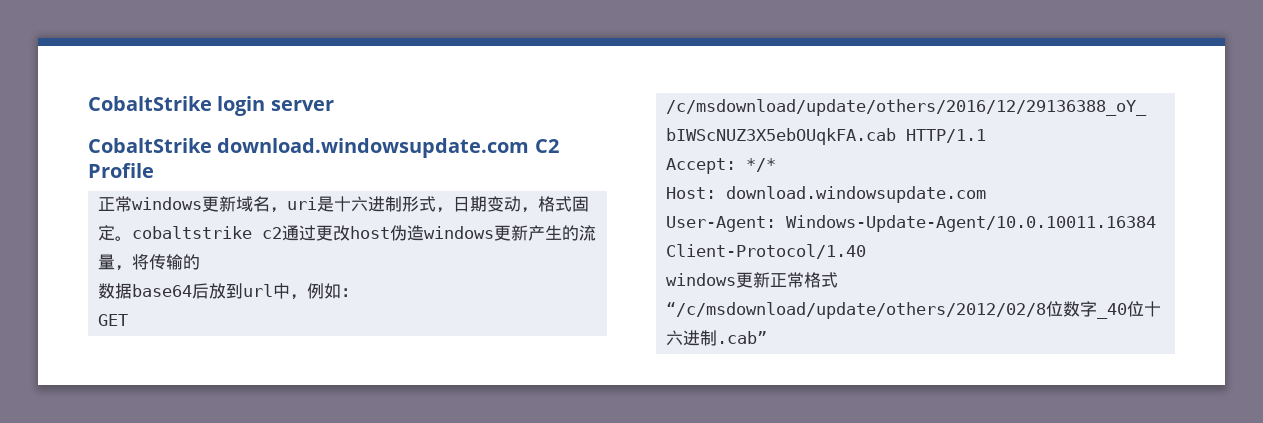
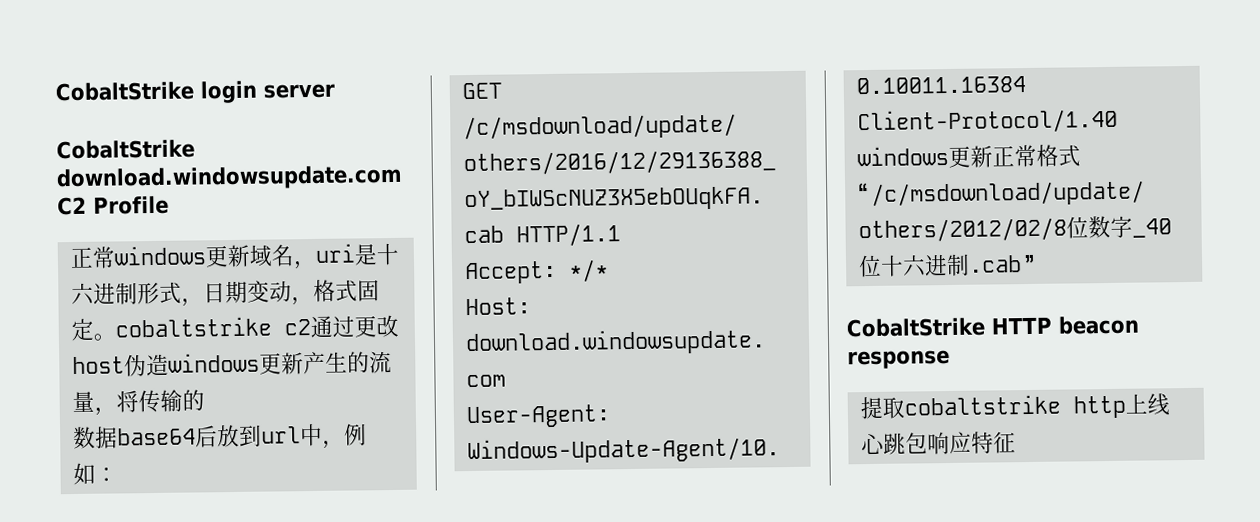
(768, 337) none -> [846,315,1139,338] [847,349,950,370] [859,393,1170,420] [860,431,1016,455] // CobaltStrike HTTP beacon response // 提取cobaltstrike http上线心跳包响应特征

